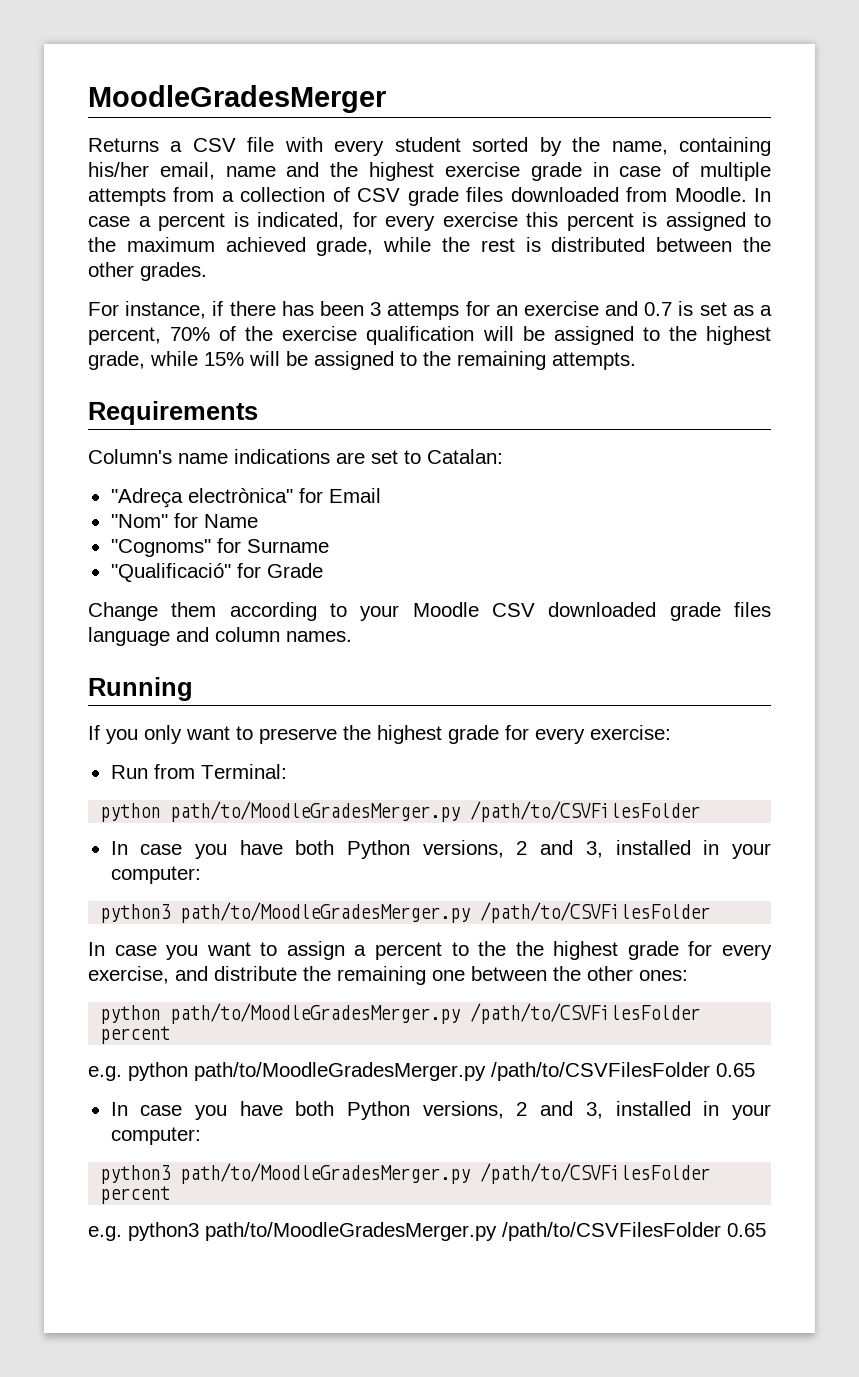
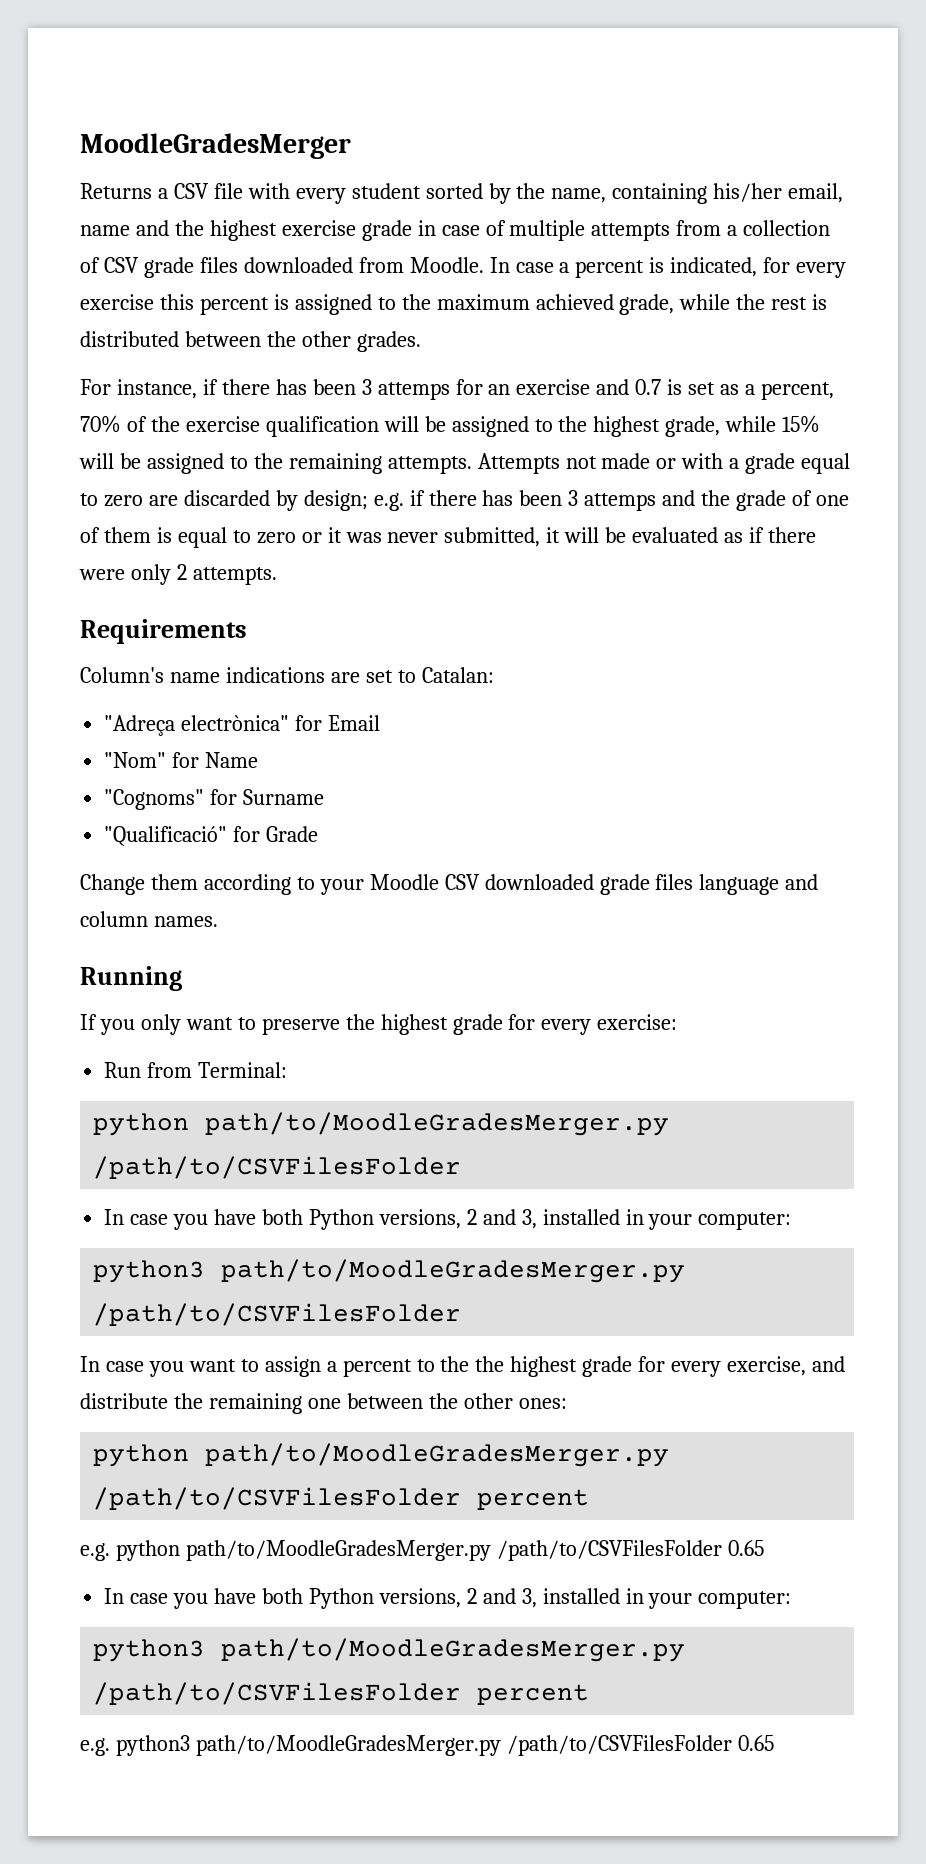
(636, 361) none -> [477,453,851,474] [80,490,849,511] [80,527,816,548] [79,564,277,585] Attempts not made or with a grade equal to zero are discarded by design; e.g. if there has been 3 attemps and the grade of one of them is equal to zero or it was never submitted, it will be evaluated as if there were only 2 attempts.

